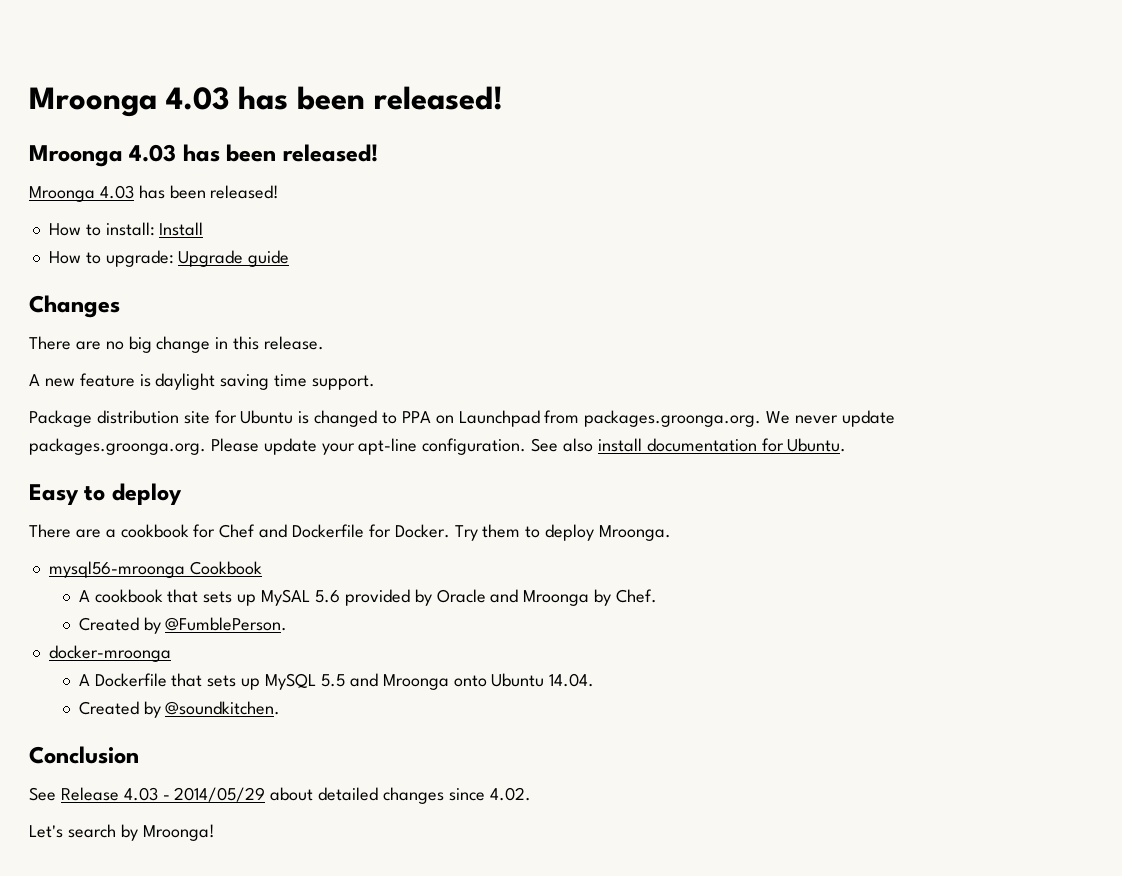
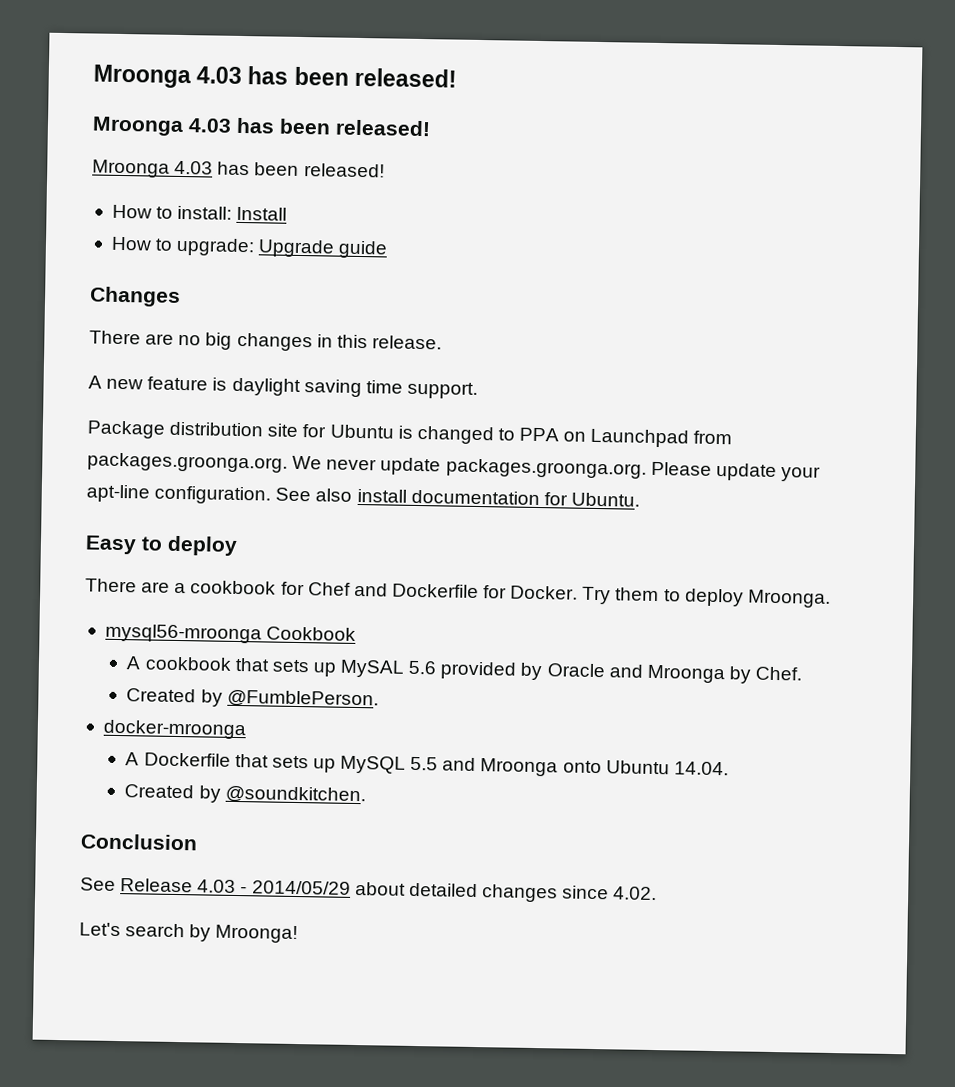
[156,336,211,353] change -> [236,332,313,352] changes

